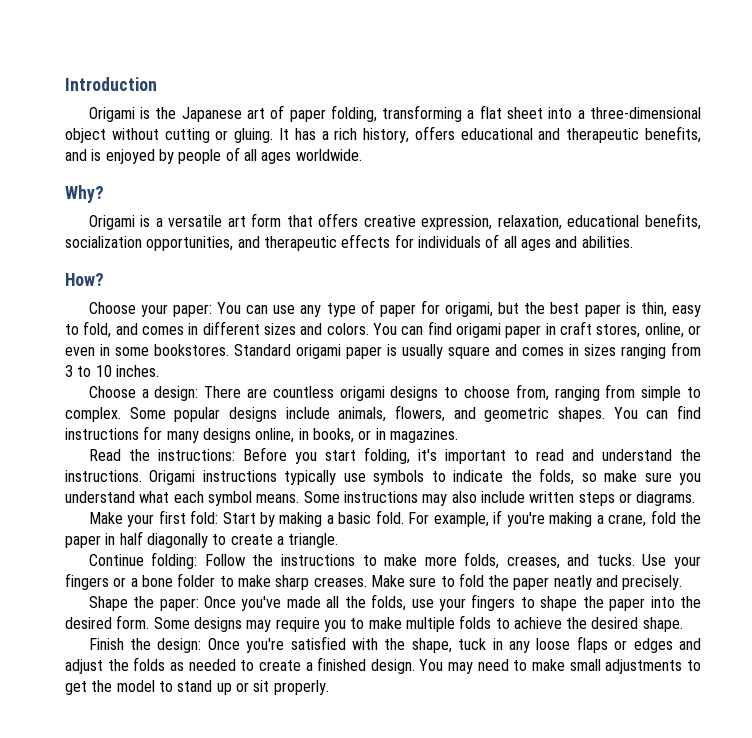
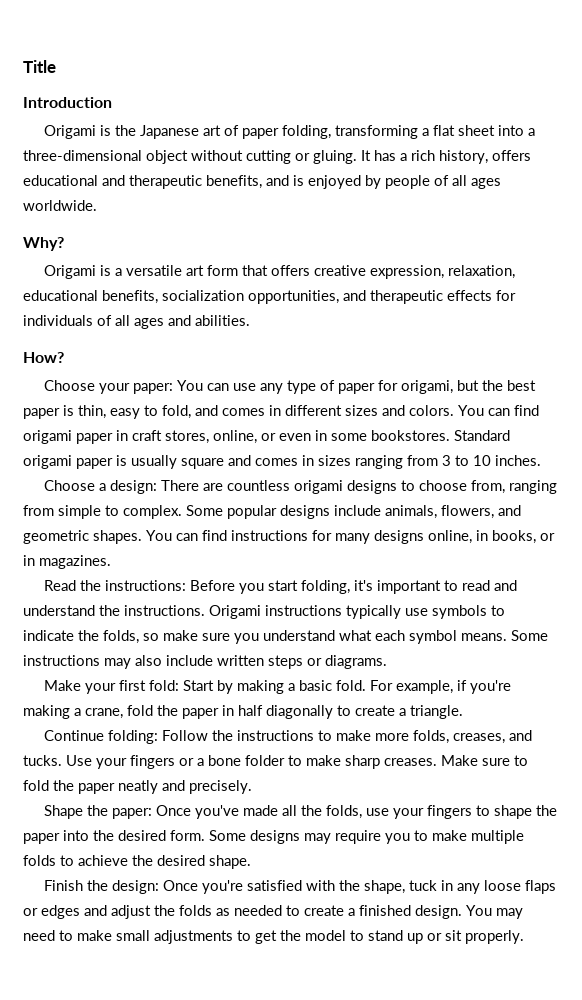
(65, 84) none -> [23,60,56,73] Title //

